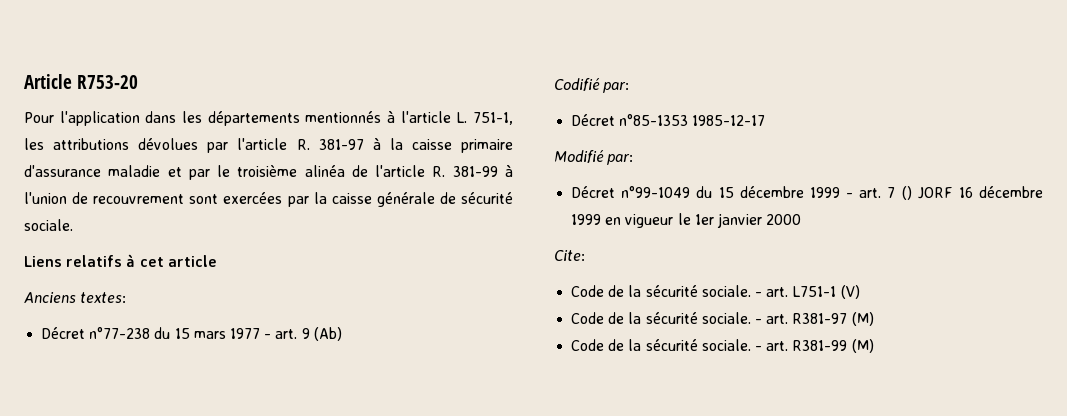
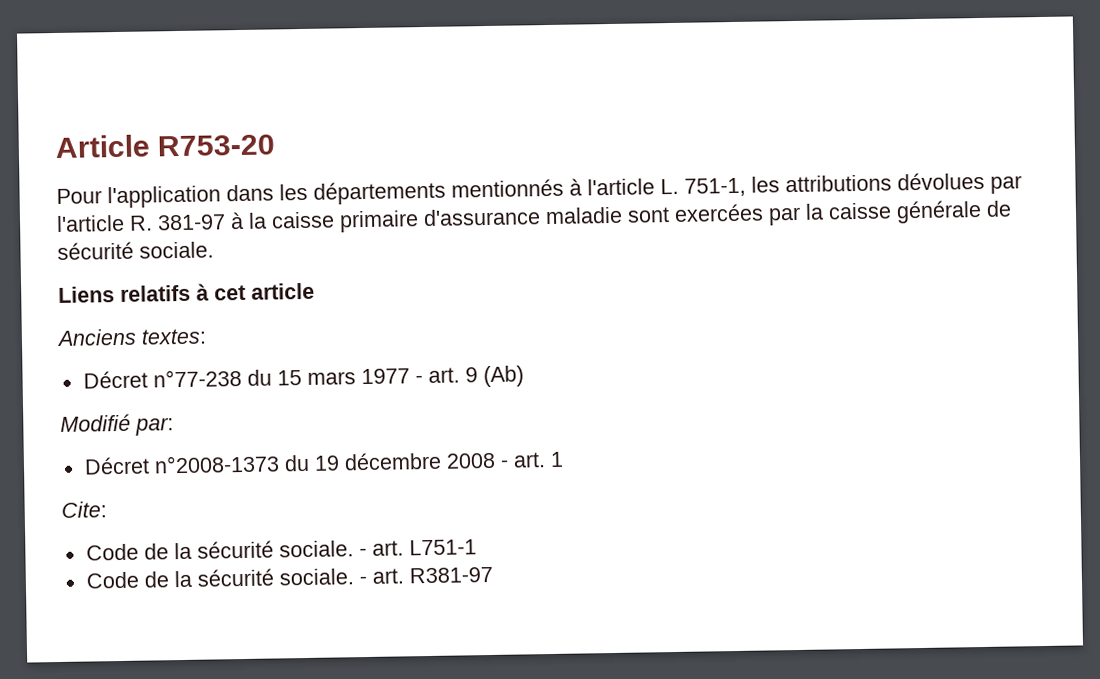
[167,164,513,180] [24,192,185,204] et par le troisième alinéa de l'article R. 381-99 à l'union de recouvrement -> (623, 215) none
[554,78,630,93] [571,114,766,126] [554,150,634,165] [571,186,1043,200] [571,213,802,228] Codifié par: // Décret n°85-1353 1985-12-17 // Modifié par: // Décret n°99-1049 du 15 décembre 1999 - art. 7 () JORF 16 décembre 1999 en vigueur le 1er janvier 2000 -> [60,413,174,436] [83,451,564,475] Modifié par: // Décret n°2008-1373 du 19 décembre 2008 - art. 1
[840,285,860,299] (V) -> (477, 547) none
[851,312,874,326] [571,339,874,353] (M) // Code de la sécurité sociale. - art. R381-99 (M) -> (493, 575) none

